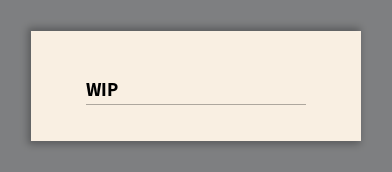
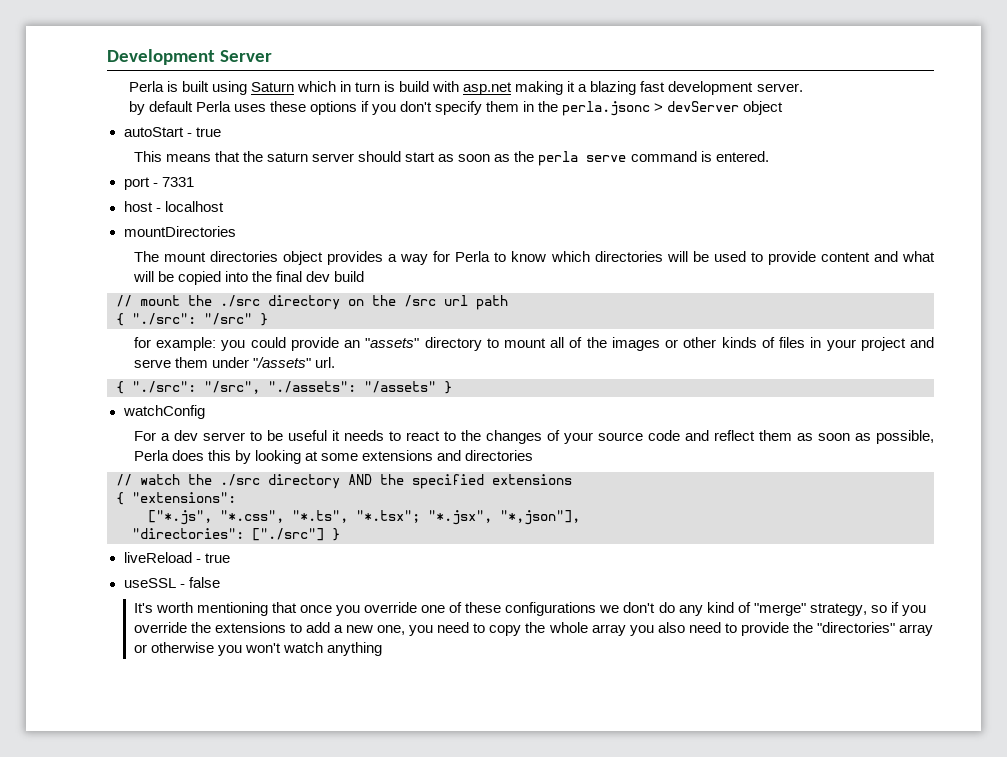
[86,83,118,96] WIP -> [107,49,272,65] [128,81,803,95] [128,101,784,116] [123,127,221,137] [133,151,769,166] [123,177,194,190] [123,201,224,212] [123,226,236,237] [133,251,936,265] [132,271,365,285] [116,295,508,310] [116,313,268,326] [133,337,935,351] [133,357,336,368] [116,381,452,394] [122,405,205,419] [133,430,934,444] [133,450,534,464] [116,474,572,489] [116,492,236,505] [148,510,580,525] [132,528,340,541] [123,552,230,563] [123,577,220,588] [133,602,926,616] [133,622,933,636] [133,642,383,656] Development Server // Perla is built using Saturn which in turn is build with asp.net making it a blazing fast development server. // by default Perla uses these options if you don't specify them in the perla.jsonc > devServer object // autoStart - true // This means that the saturn server should start as soon as the perla serve command is entered. // port - 7331 // host - localhost // mountDirectories // The mount directories object provides a way for Perla to know which directories will be used to provide content and what will be copied into the final dev build // // mount the ./src directory on the /src url path // { "./src": "/src" } // for example: you could provide an "assets" directory to mount all of the images or other kinds of files in your project and serve them under "/assets" url. // { "./src": "/src", "./assets": "/assets" } // watchConfig // For a dev server to be useful it needs to react to the changes of your source code and reflect them as soon as possible, Perla does this by looking at some extensions and directories // // watch the ./src directory AND the specified extensions // { "extensions": // ["*.js", "*.css", "*.ts", "*.tsx"; "*.jsx", "*,json"], // "directories": ["./src"] } // liveReload - true // useSSL - false // It's worth mentioning that once you override one of these configurations we don't do any kind of "merge" strategy, so if you override the extensions to add a new one, you need to copy the whole array you also need to provide the "directories" array or otherwise you won't watch anything

